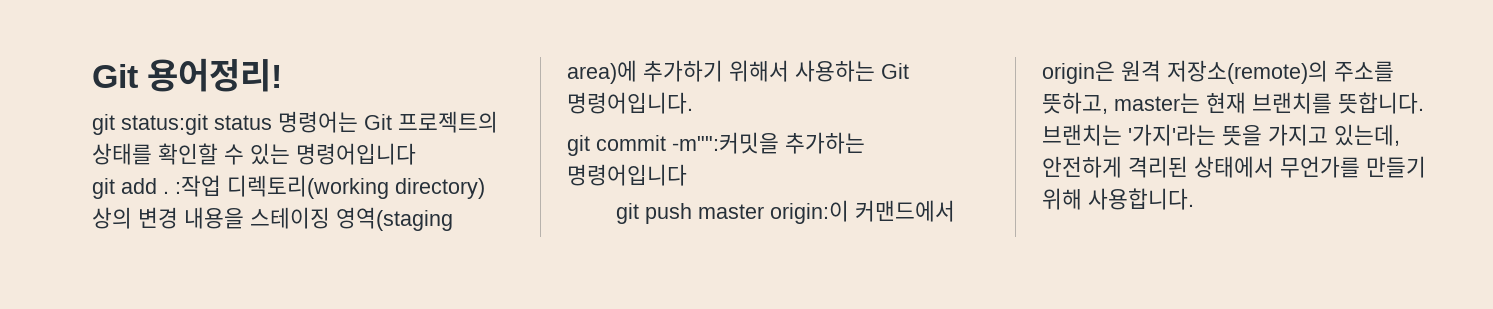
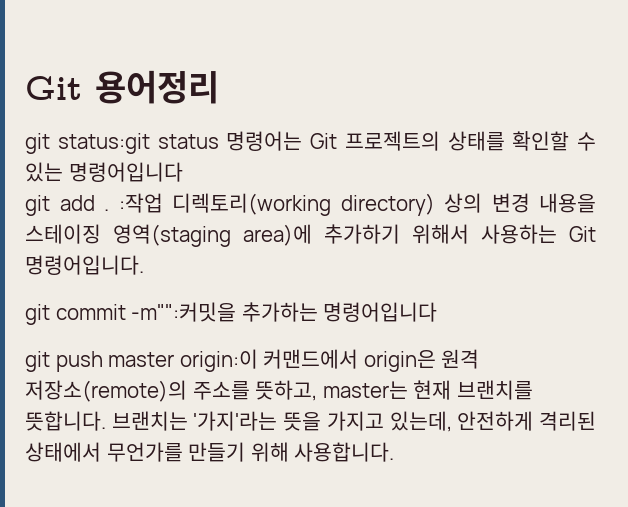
[92,58,283,92] Git 용어정리! -> [25,70,219,104] Git 용어정리

